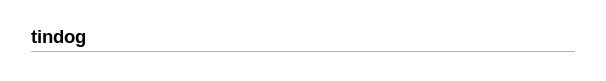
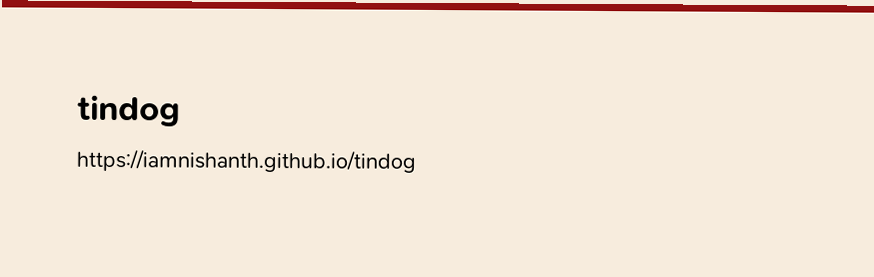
(86, 38) none -> [76,148,416,173] // https://iamnishanth.github.io/tindog

